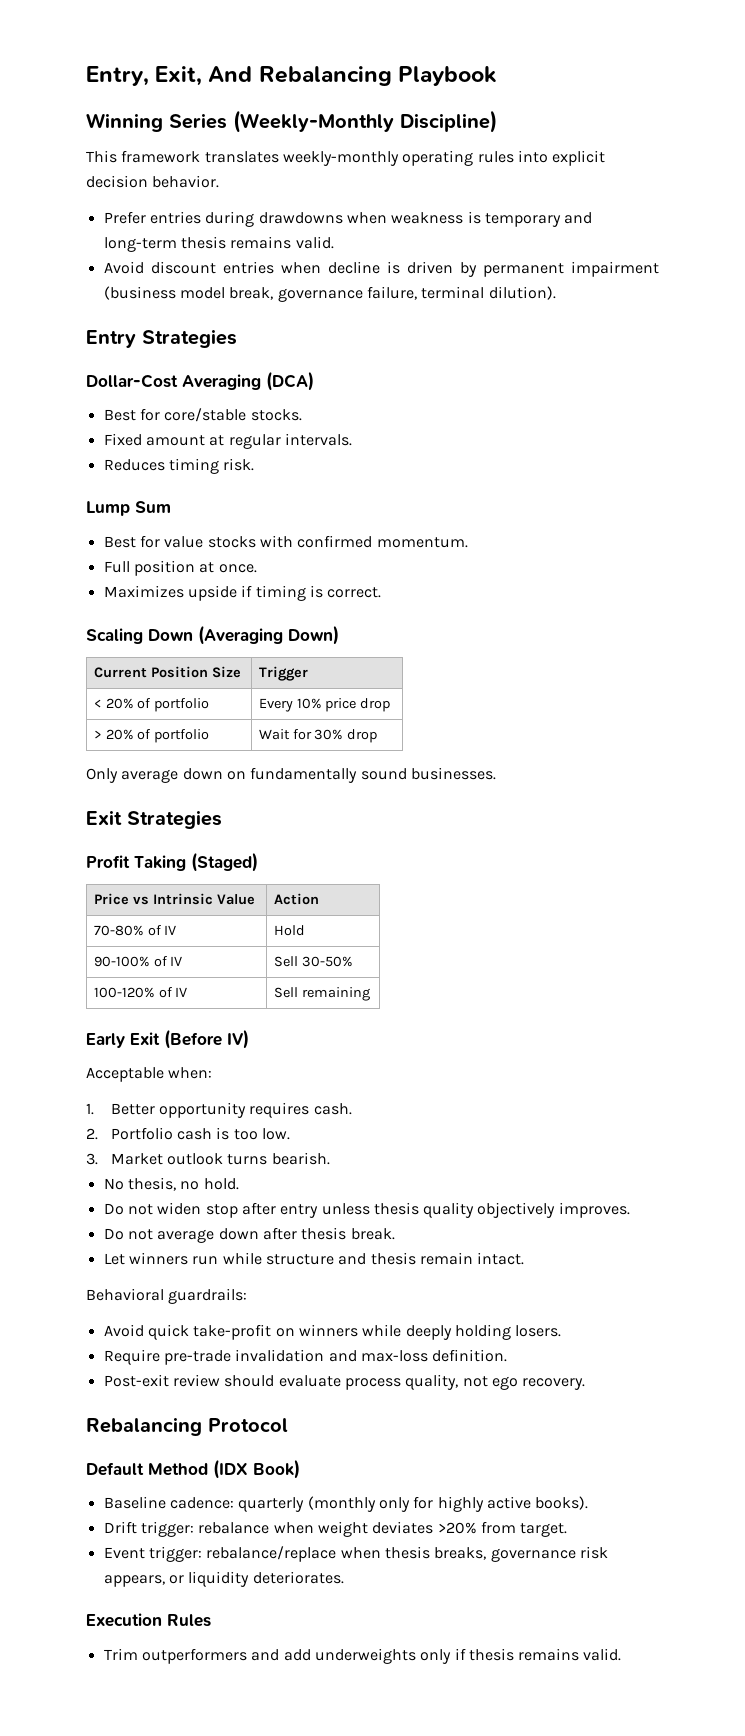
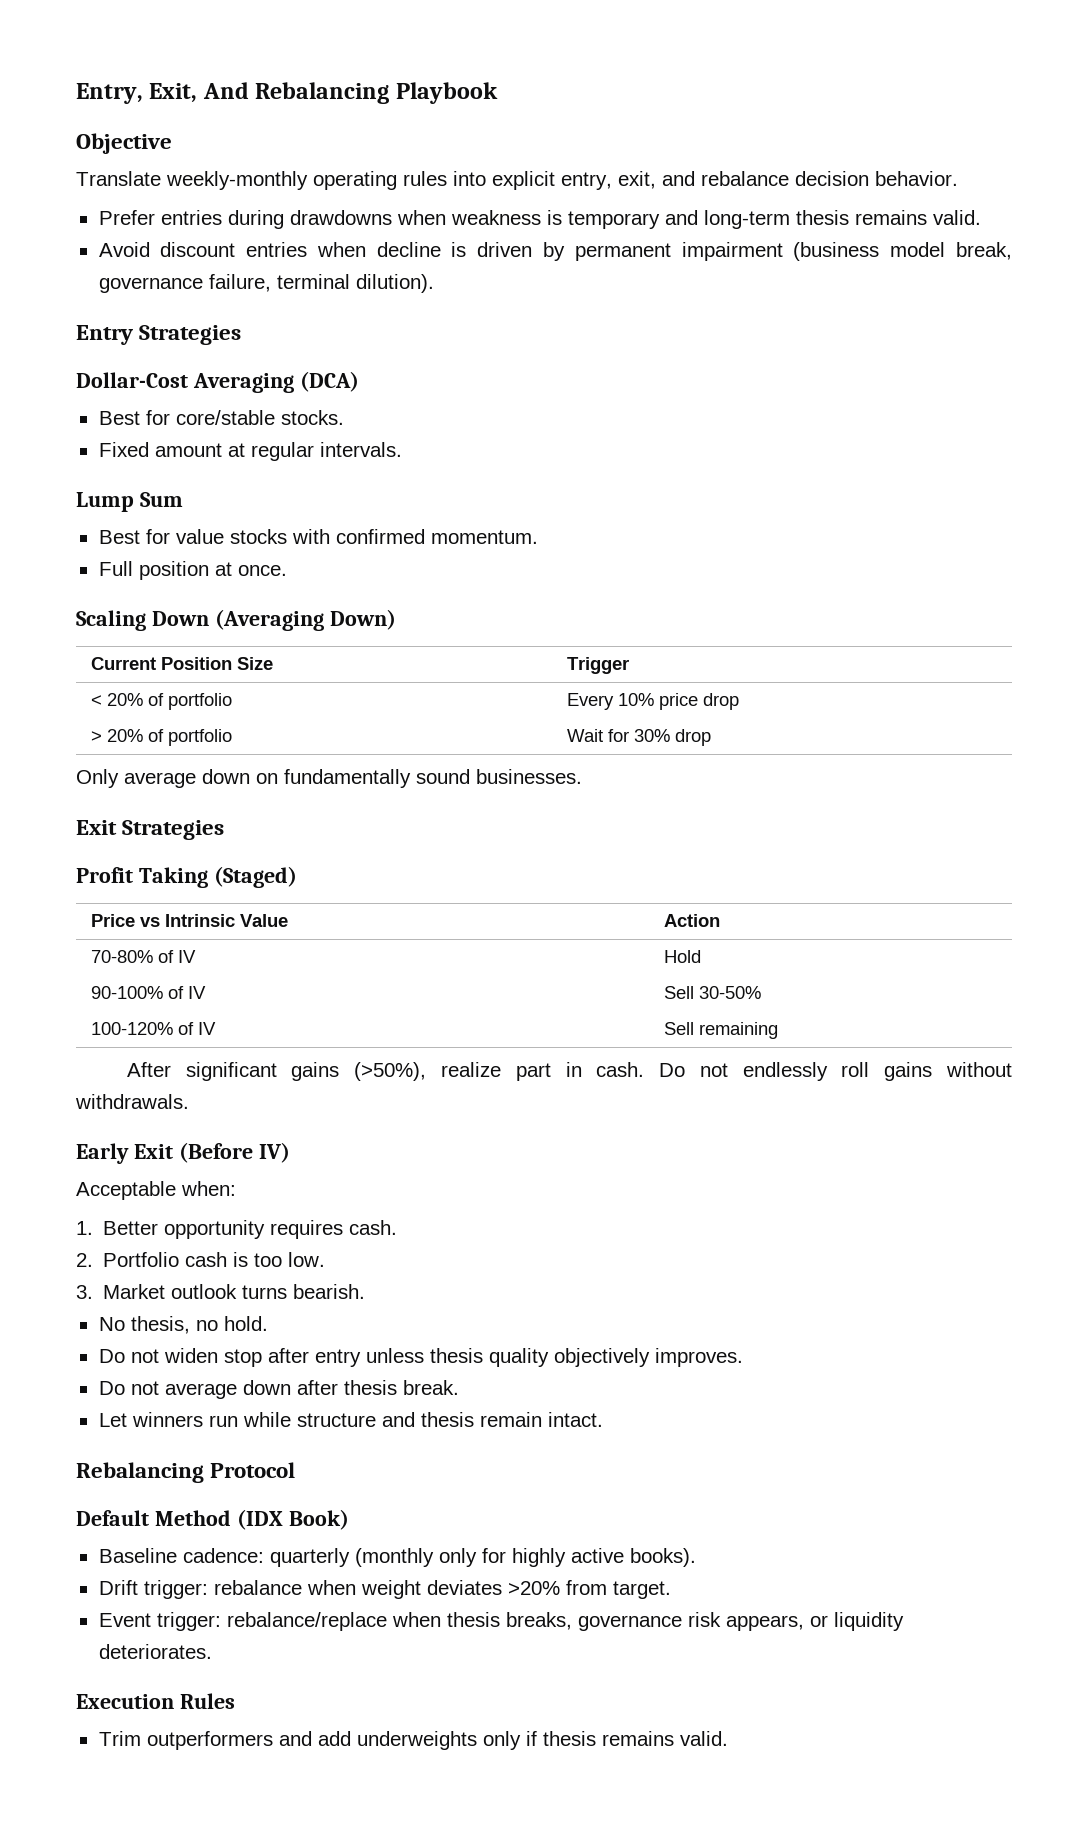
[86,110,497,133] [86,150,279,163] Winning Series (Weekly-Monthly Discipline) // This framework translates -> [76,133,172,154] [76,171,161,186] Objective // Translate
(606, 158) none -> [561,171,789,190] entry, exit, and rebalance
[103,458,255,474] // Reduces timing risk. -> (402, 449) none
[103,585,382,601] // Maximizes upside if timing is correct. -> (287, 570) none
(370, 994) none -> [126,1062,1013,1081] [75,1094,189,1109] // After significant gains (>50%), realize part in cash. Do not endlessly roll gains without withdrawals.
[86,1288,248,1304] [103,1324,562,1340] [103,1349,508,1365] [103,1374,586,1390] // Behavioral guardrails: // Avoid quick take-profit on winners while deeply holding losers. // Require pre-trade invalidation and max-loss definition. // Post-exit review should evaluate process quality, not ego recovery. -> (603, 1419) none

